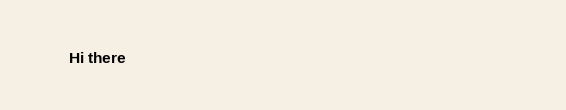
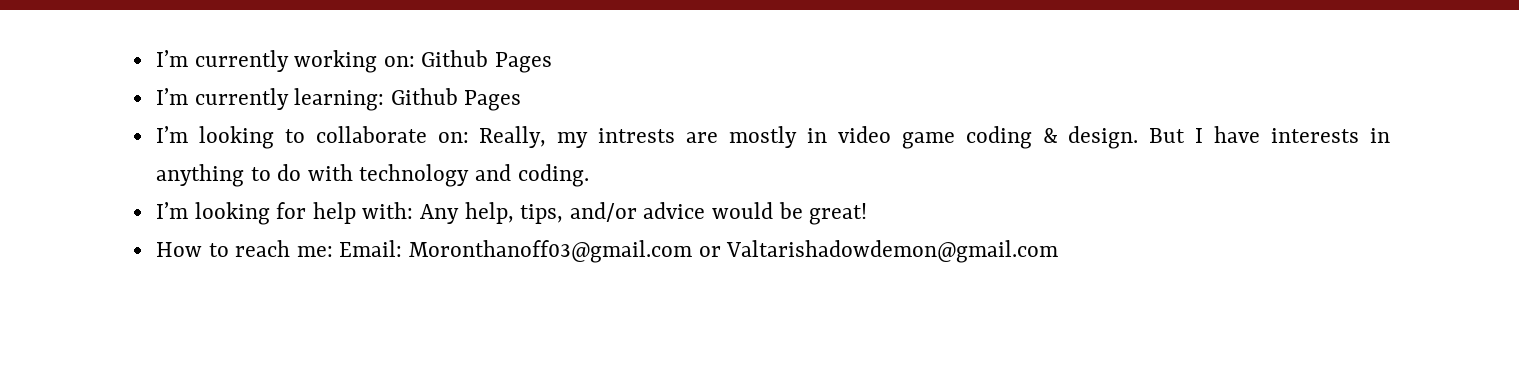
[69,52,127,63] Hi there -> [155,50,553,73] [155,88,522,111] [155,126,1390,149] [155,164,589,187] [155,202,868,225] [155,240,1059,263] I’m currently working on: Github Pages // I’m currently learning: Github Pages // I’m looking to collaborate on: Really, my intrests are mostly in video game coding & design. But I have interests in anything to do with technology and coding. // I’m looking for help with: Any help, tips, and/or advice would be great! // How to reach me: Email: Moronthanoff03@gmail.com or Valtarishadowdemon@gmail.com

